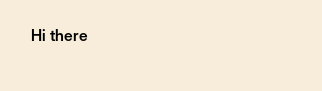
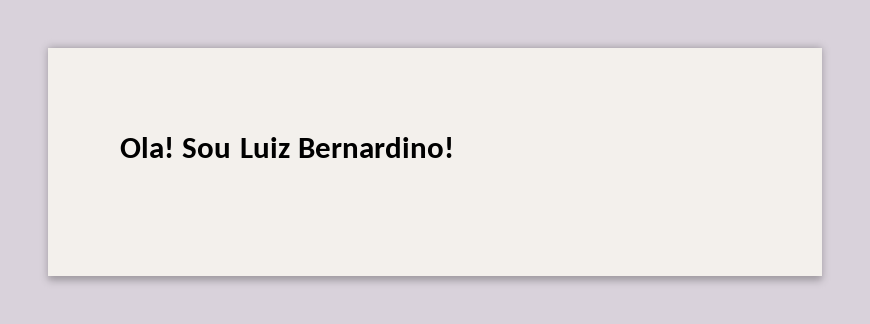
[31,29,89,41] Hi there -> [120,137,455,158] Ola! Sou Luiz Bernardino!

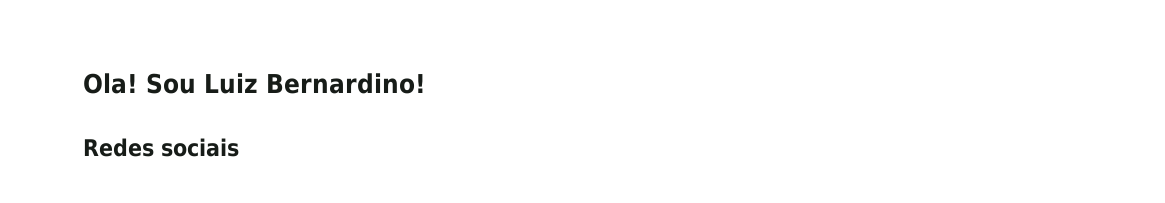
(455, 147) none -> [83,138,239,157] // Redes sociais

